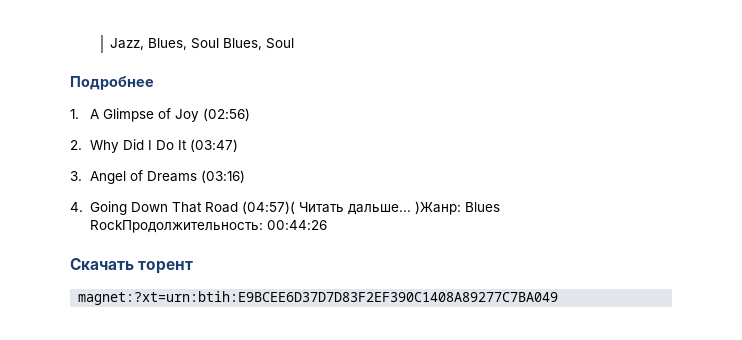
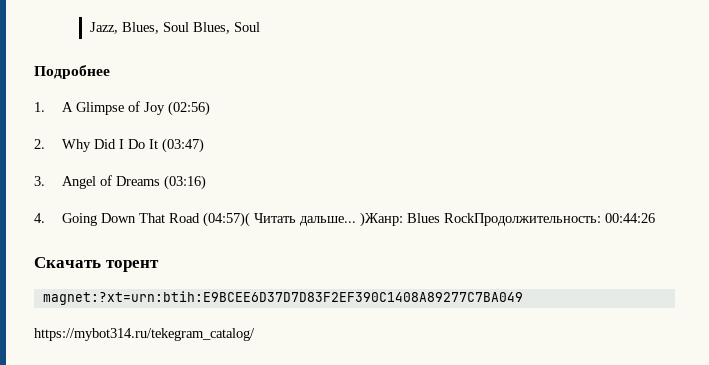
(559, 298) none -> [34,328,255,341] // https://mybot314.ru/tekegram_catalog/

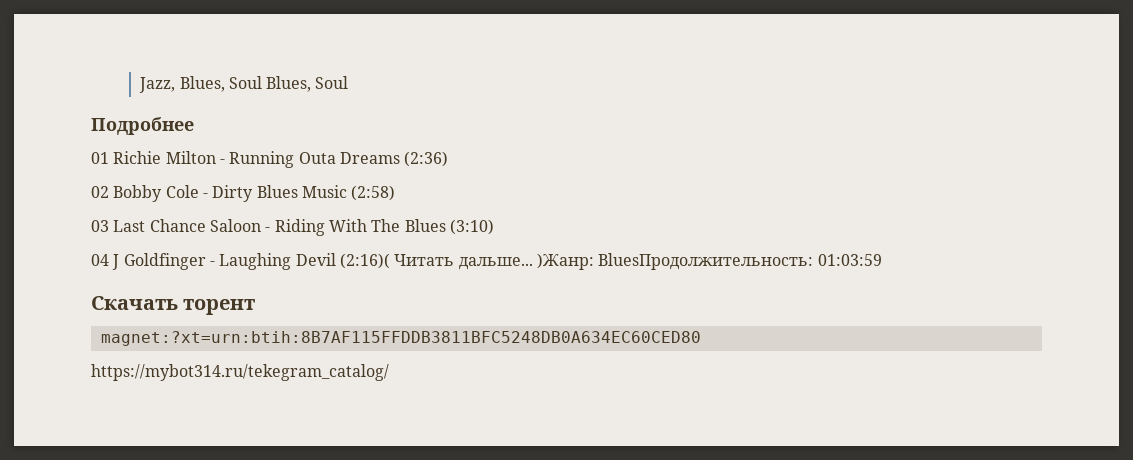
[34,101,210,116] [34,138,204,153] [34,175,206,190] [34,212,655,227] 1. A Glimpse of Joy (02:56) // 2. Why Did I Do It (03:47) // 3. Angel of Dreams (03:16) // 4. Going Down That Road (04:57)( Читать дальше... )Жанр: Blues RockПродолжительность: 00:44:26 -> [91,151,449,168] [91,185,396,202] [91,219,494,236] [91,253,882,270] 01 Richie Milton - Running Outa Dreams (2:36) // 02 Bobby Cole - Dirty Blues Music (2:58) // 03 Last Chance Saloon - Riding With The Blues (3:10) // 04 J Goldfinger - Laughing Devil (2:16)( Читать дальше... )Жанр: BluesПродолжительность: 01:03:59
[42,291,523,305] magnet:?xt=urn:btih:E9BCEE6D37D7D83F2EF390C1408A89277C7BA049 -> [100,331,701,346] magnet:?xt=urn:btih:8B7AF115FFDDB3811BFC5248DB0A634EC60CED80

